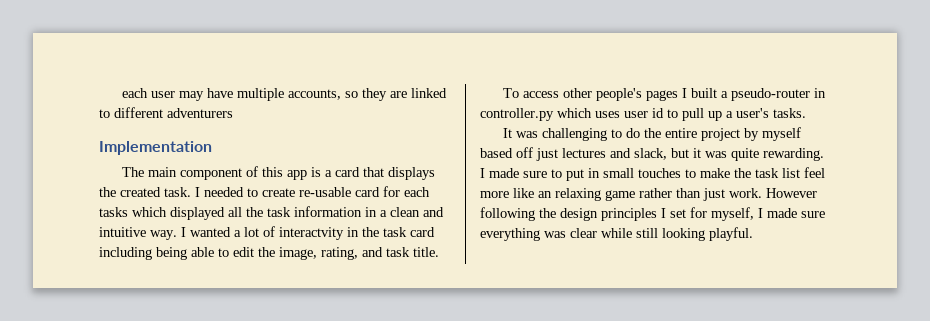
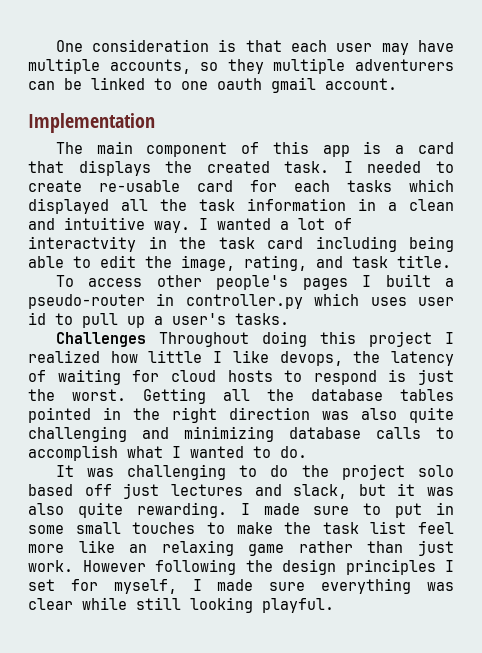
(121, 93) none -> [55,39,282,52] One consideration is that
[389,88,447,98] [99,107,233,118] are linked to different adventurers -> [273,58,454,74] [28,77,397,93] multiple adventurers can be linked to one oauth gmail account.
(806, 113) none -> [55,331,455,347] [28,350,454,366] [28,369,454,385] [28,388,454,404] [28,407,454,423] [28,426,454,442] [28,445,307,461] // Challenges Throughout doing this project I realized how little I like devops, the latency of waiting for cloud hosts to respond is just the worst. Getting all the database tables pointed in the right direction was also quite challenging and minimizing database calls to accomplish what I wanted to do.
[664,127,801,141] entire project by myself -> [341,464,454,480] project solo
(727, 154) none -> [28,503,64,515] also
(600, 173) none -> [28,525,64,534] some

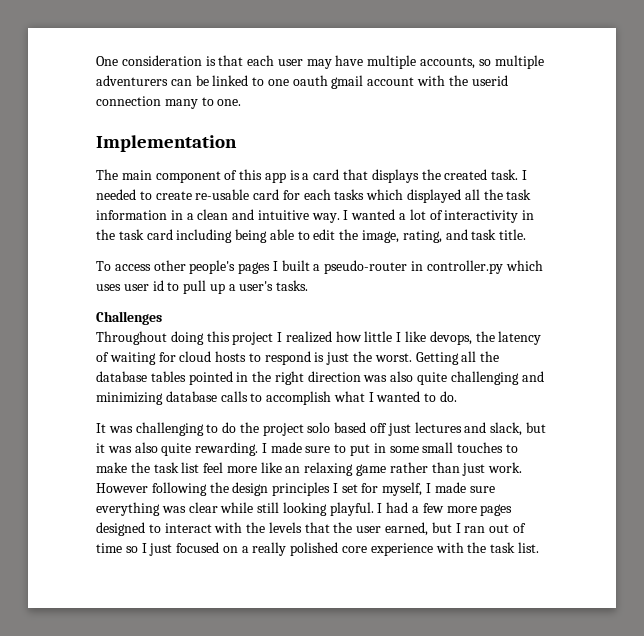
[227,59,264,74] they -> (491, 62) none
[325,78,397,90] account. -> [367,75,508,86] [96,96,242,109] account with the userid connection many to one.
[28,236,136,252] interactvity -> [444,210,519,223] interactivity
(146, 339) none -> (162, 318) //
(334, 605) none -> [377,502,513,516] [96,522,526,536] [96,542,539,556] I had a few more pages designed to interact with the levels that the user earned, but I ran out of time so I just focused on a really polished core experience with the task list.

